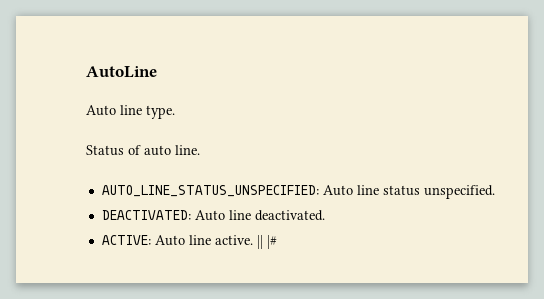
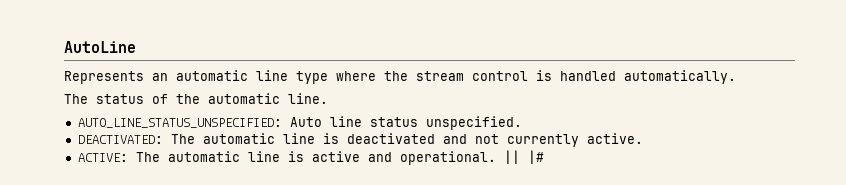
[86,105,175,119] [86,145,171,156] Auto line type. // Status of auto -> [64,70,736,84] [64,93,280,104] Represents an automatic line type where the stream control is handled automatically. // The status of the automatic
[194,210,325,221] [101,235,253,246] Auto line deactivated. // ACTIVE: Auto line active. -> [170,133,643,147] [77,151,496,165] The automatic line is deactivated and not currently active. // ACTIVE: The automatic line is active and operational.

